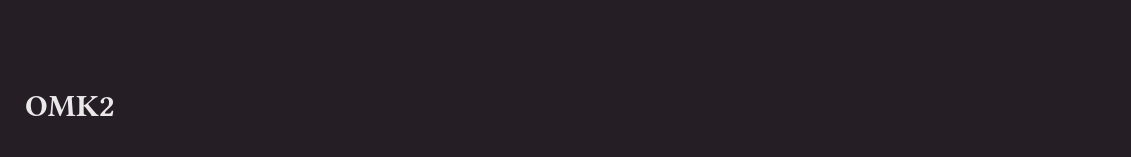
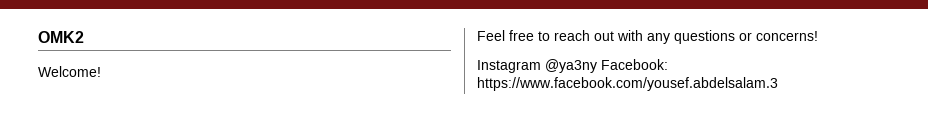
(115, 106) none -> [38,66,101,77] [477,30,818,44] [477,59,668,73] [477,77,778,91] // Welcome! // Feel free to reach out with any questions or concerns! // Instagram @ya3ny Facebook: https://www.facebook.com/yousef.abdelsalam.3

